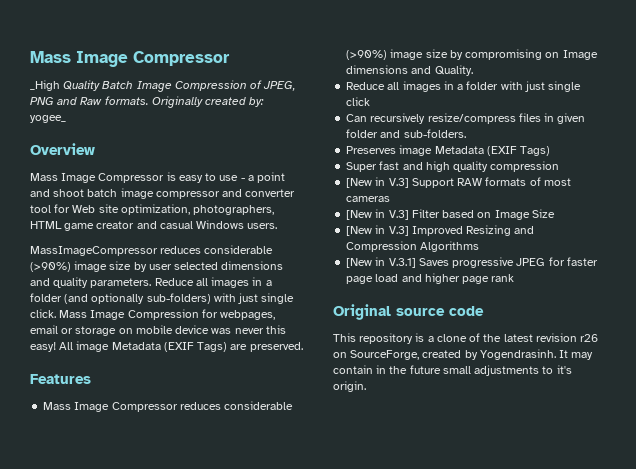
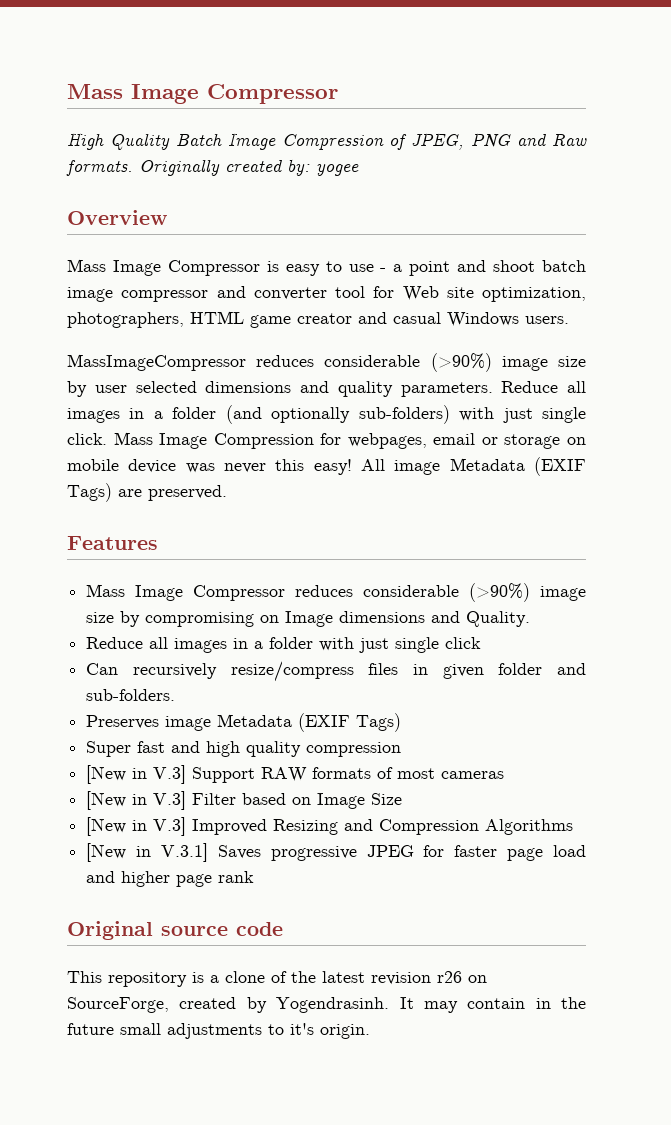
[30,80,60,91] _High -> [67,133,104,150] High
[30,115,66,123] yogee_ -> [316,164,359,176] yogee

